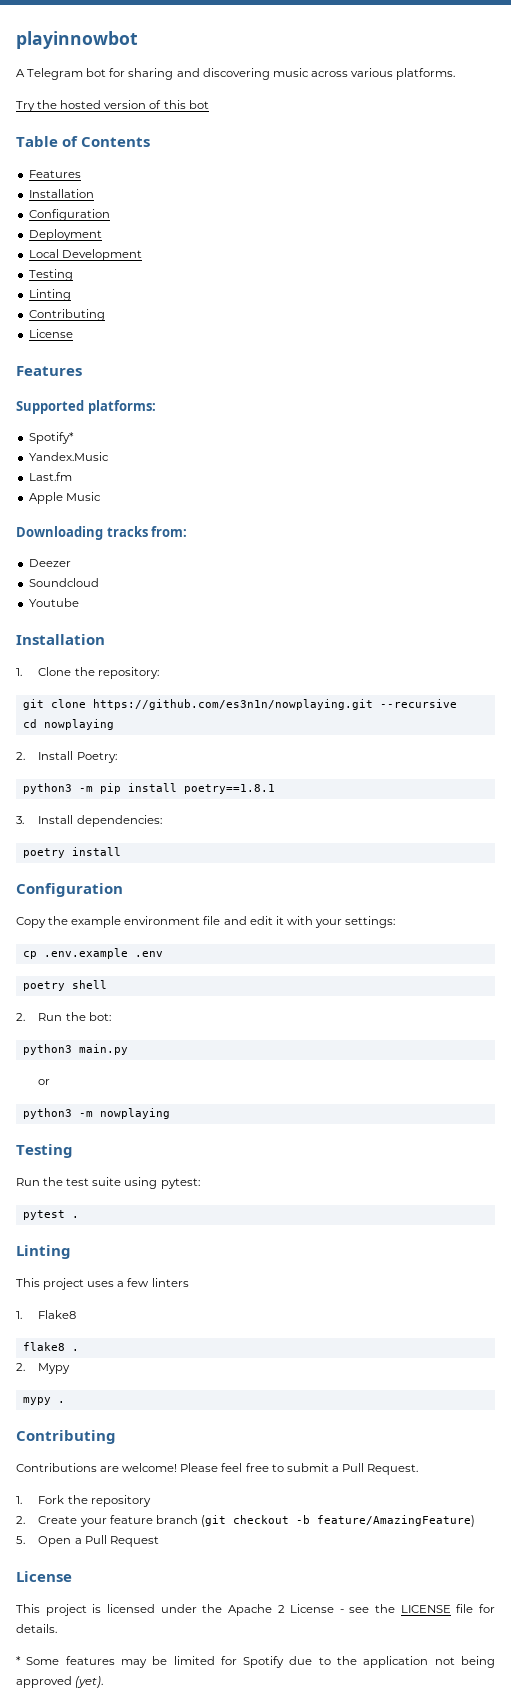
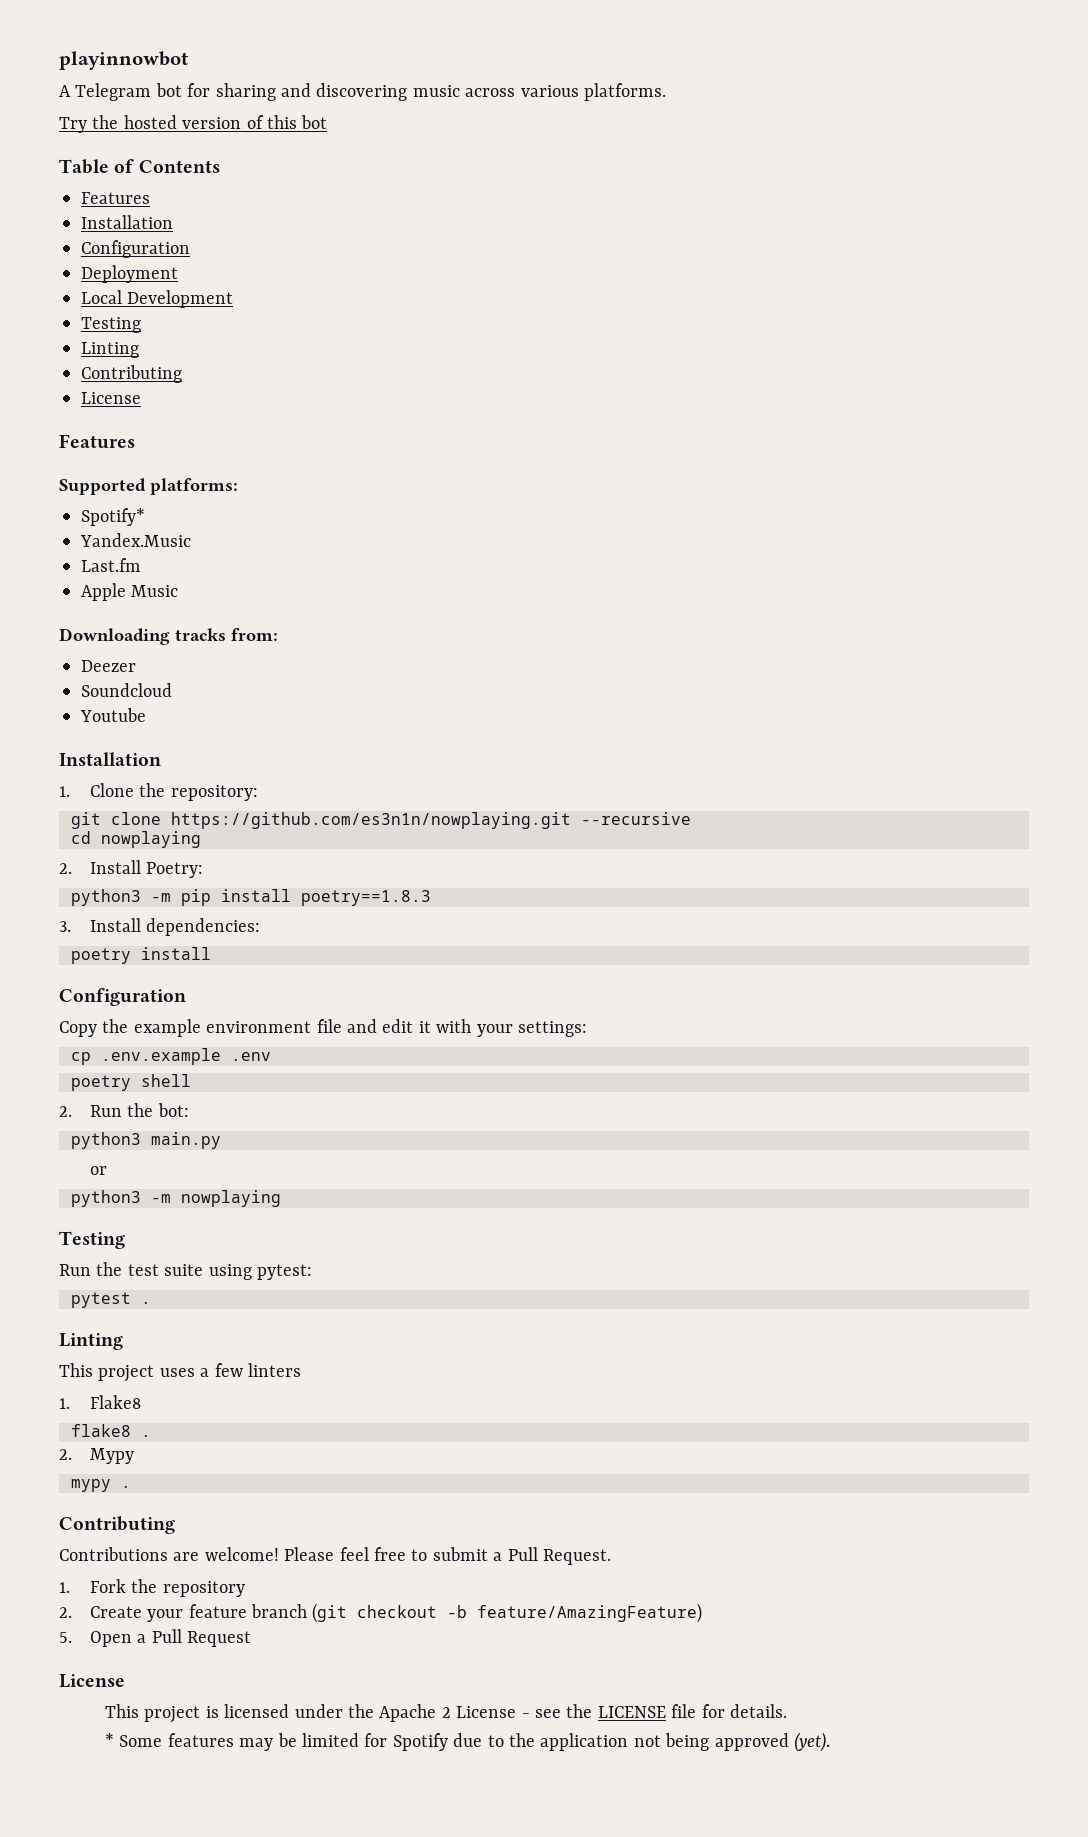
[183,784,275,794] poetry==1.8.1 -> [301,890,431,906] poetry==1.8.3

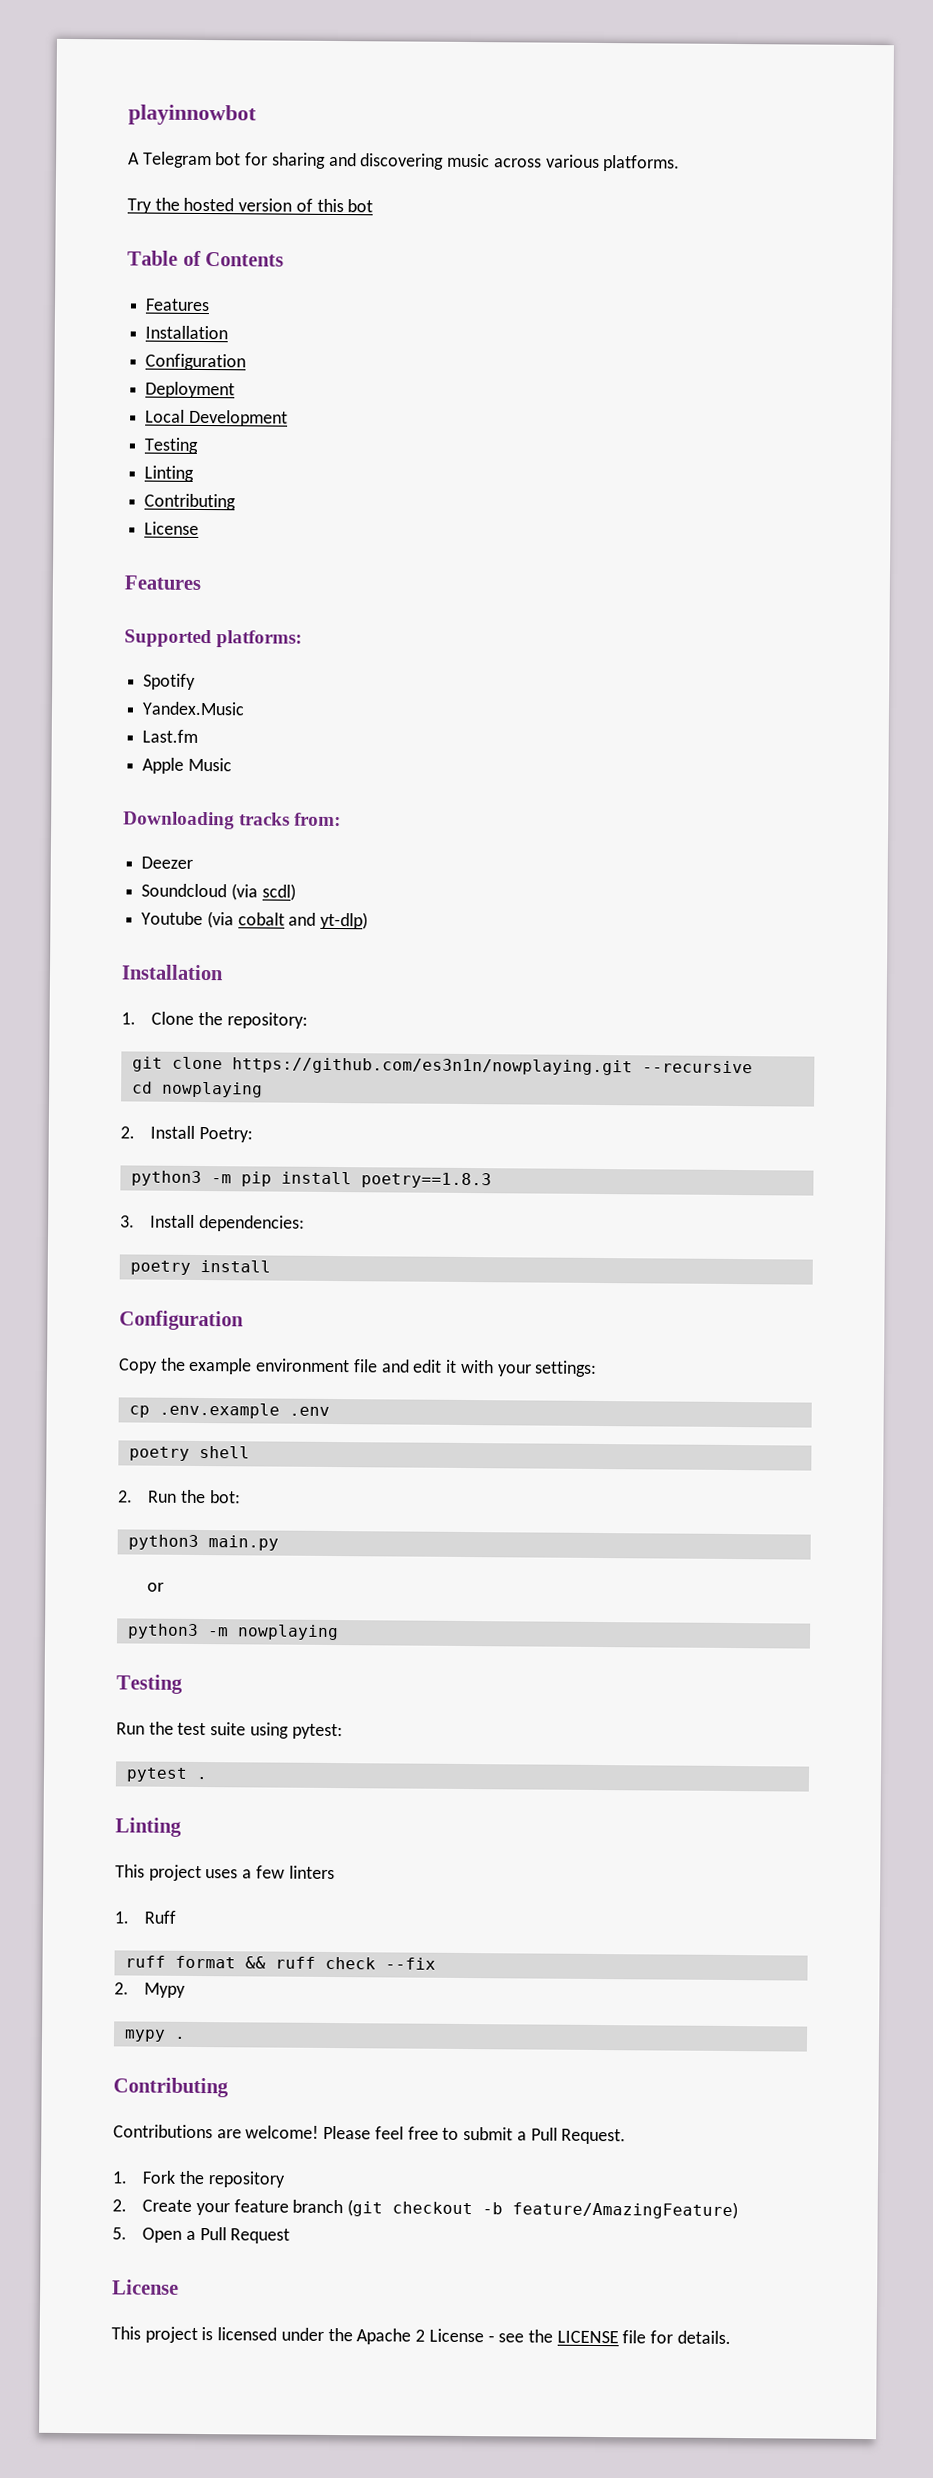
[81,508,145,526] Spotify* -> [143,673,197,690] Spotify
(172, 690) none -> [230,883,296,901] (via scdl)
(146, 715) none -> [206,911,369,930] (via cobalt and yt-dlp)
[89,1395,141,1409] [71,1424,151,1437] Flake8 // flake8 . -> [144,1910,177,1924] [124,1955,436,1970] Ruff // ruff format && ruff check --fix
[104,1732,830,1752] // * Some features may be limited for Spotify due to the application not being approved (yet). -> (731, 2337) none

